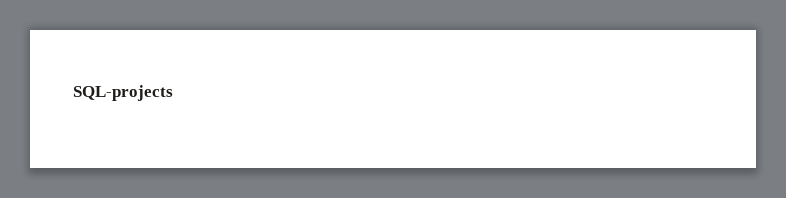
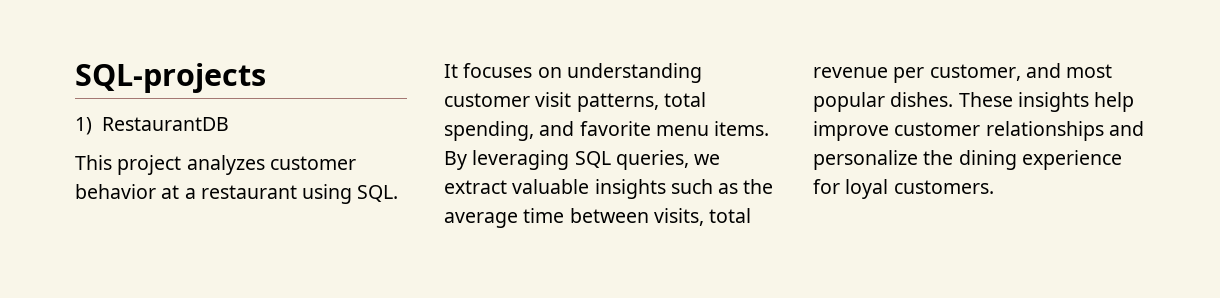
(173, 93) none -> [75,117,230,135] [75,155,356,175] [75,184,399,204] [444,63,702,83] [444,92,706,112] [444,121,770,141] [444,150,721,170] [444,179,774,199] [444,208,752,228] [813,63,1113,83] [813,92,1135,112] [813,121,1144,141] [813,150,1122,170] [813,179,994,199] // 1) RestaurantDB // This project analyzes customer behavior at a restaurant using SQL. It focuses on understanding customer visit patterns, total spending, and favorite menu items. By leveraging SQL queries, we extract valuable insights such as the average time between visits, total revenue per customer, and most popular dishes. These insights help improve customer relationships and personalize the dining experience for loyal customers.

